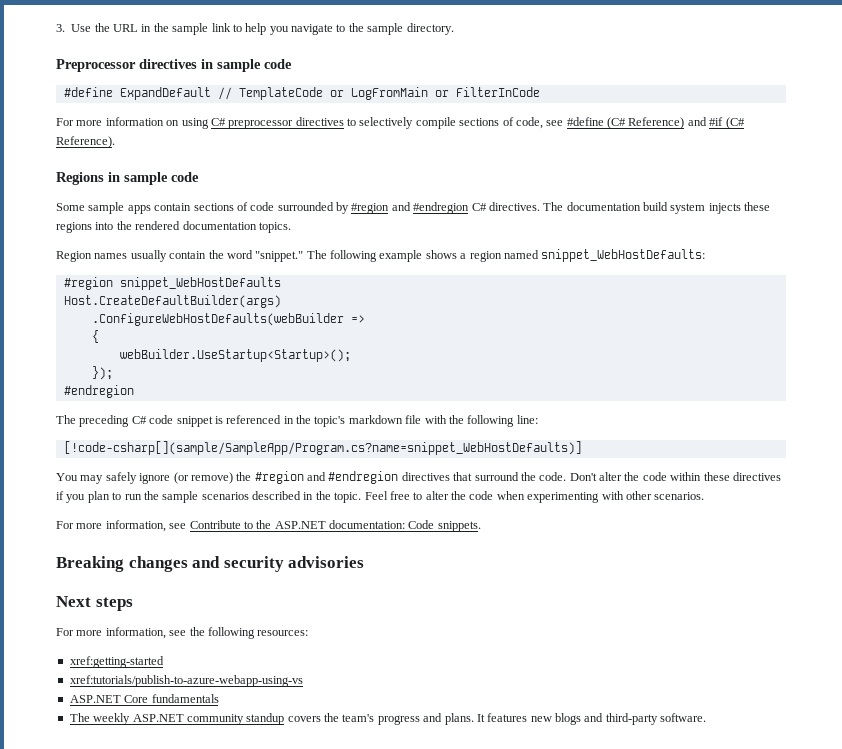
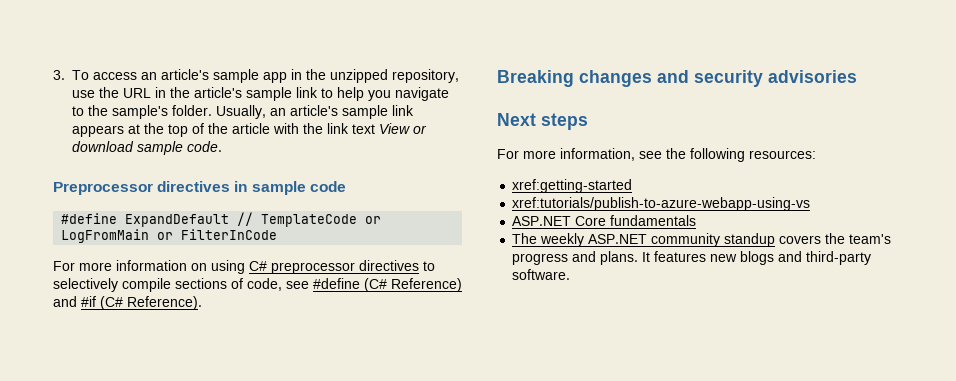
[71,24,92,32] Use -> [72,69,460,83] [72,90,96,98] To access an article's sample app in the unzipped repository, use
(169, 27) none -> [194,87,243,98] article's
[367,23,454,35] sample directory. -> [112,105,415,119] [72,123,428,137] [72,141,223,155] sample's folder. Usually, an article's sample link appears at the top of the article with the link text View or download sample code.
[56,172,199,185] [56,202,771,214] [56,221,291,233] [56,249,706,262] [63,277,281,290] [63,295,281,308] [91,313,365,326] [91,330,99,343] [119,349,351,362] [91,366,113,380] [63,385,134,398] [56,415,538,427] [63,441,582,455] [56,471,781,484] [56,491,705,503] [56,520,481,532] // Regions in sample code // Some sample apps contain sections of code surrounded by #region and #endregion C# directives. The documentation build system injects these regions into the rendered documentation topics. // Region names usually contain the word "snippet." The following example shows a region named snippet_WebHostDefaults: // #region snippet_WebHostDefaults // Host.CreateDefaultBuilder(args) // .ConfigureWebHostDefaults(webBuilder => // { // webBuilder.UseStartup<Startup>(); // }); // #endregion // The preceding C# code snippet is referenced in the topic's markdown file with the following line: // [!code-csharp[](sample/SampleApp/Program.cs?name=snippet_WebHostDefaults)] // You may safely ignore (or remove) the #region and #endregion directives that surround the code. Don't alter the code within these directives if you plan to run the sample scenarios described in the topic. Feel free to alter the code when experimenting with other scenarios. // For more information, see Contribute to the ASP.NET documentation: Code snippets. -> (202, 303) none

